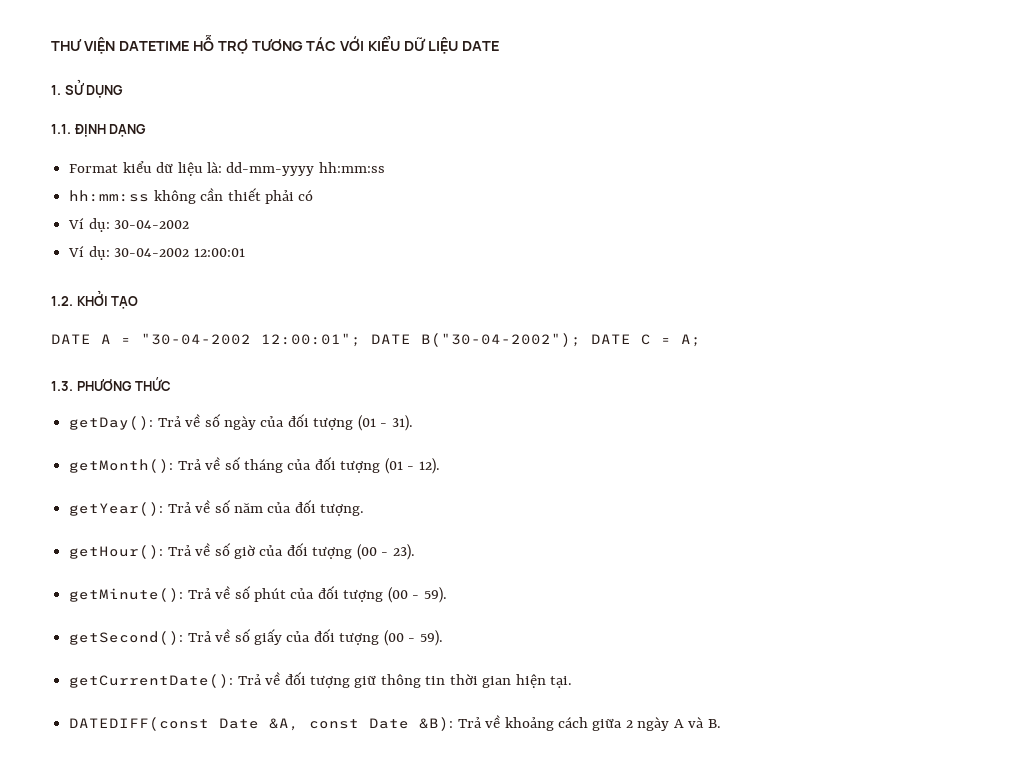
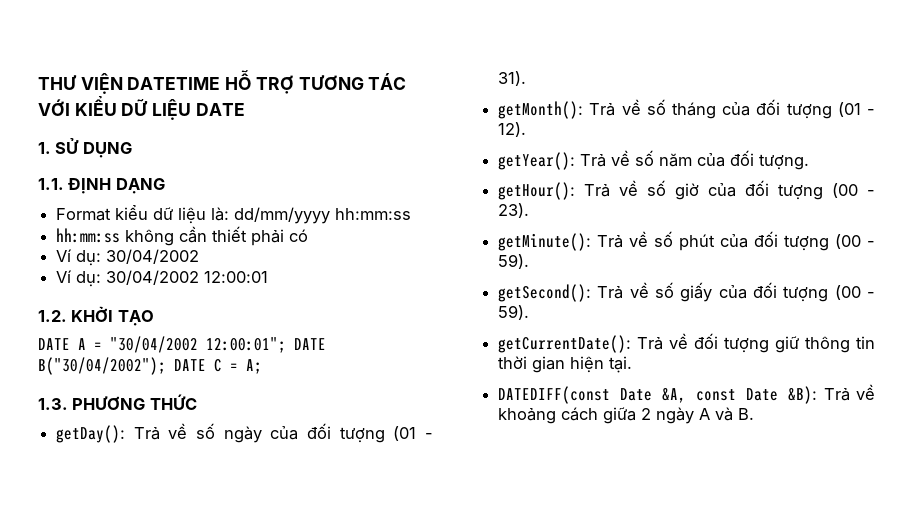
[226,162,315,176] dd-mm-yyyy -> [234,207,331,224] dd/mm/yyyy
[114,220,190,229] [68,246,190,260] 30-04-2002 // Ví dụ: 30-04-2002 -> [106,249,200,264] [56,270,200,287] 30/04/2002 // Ví dụ: 30/04/2002
[141,333,251,345] "30-04-2002 -> [110,336,198,353] "30/04/2002
[421,333,581,347] B("30-04-2002"); -> [38,357,166,375] B("30/04/2002");

